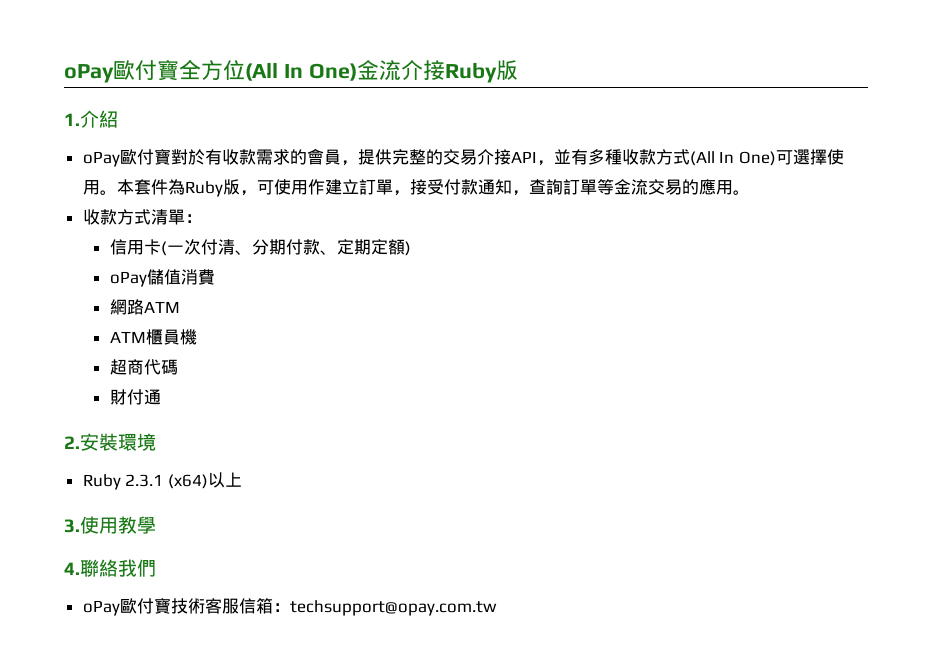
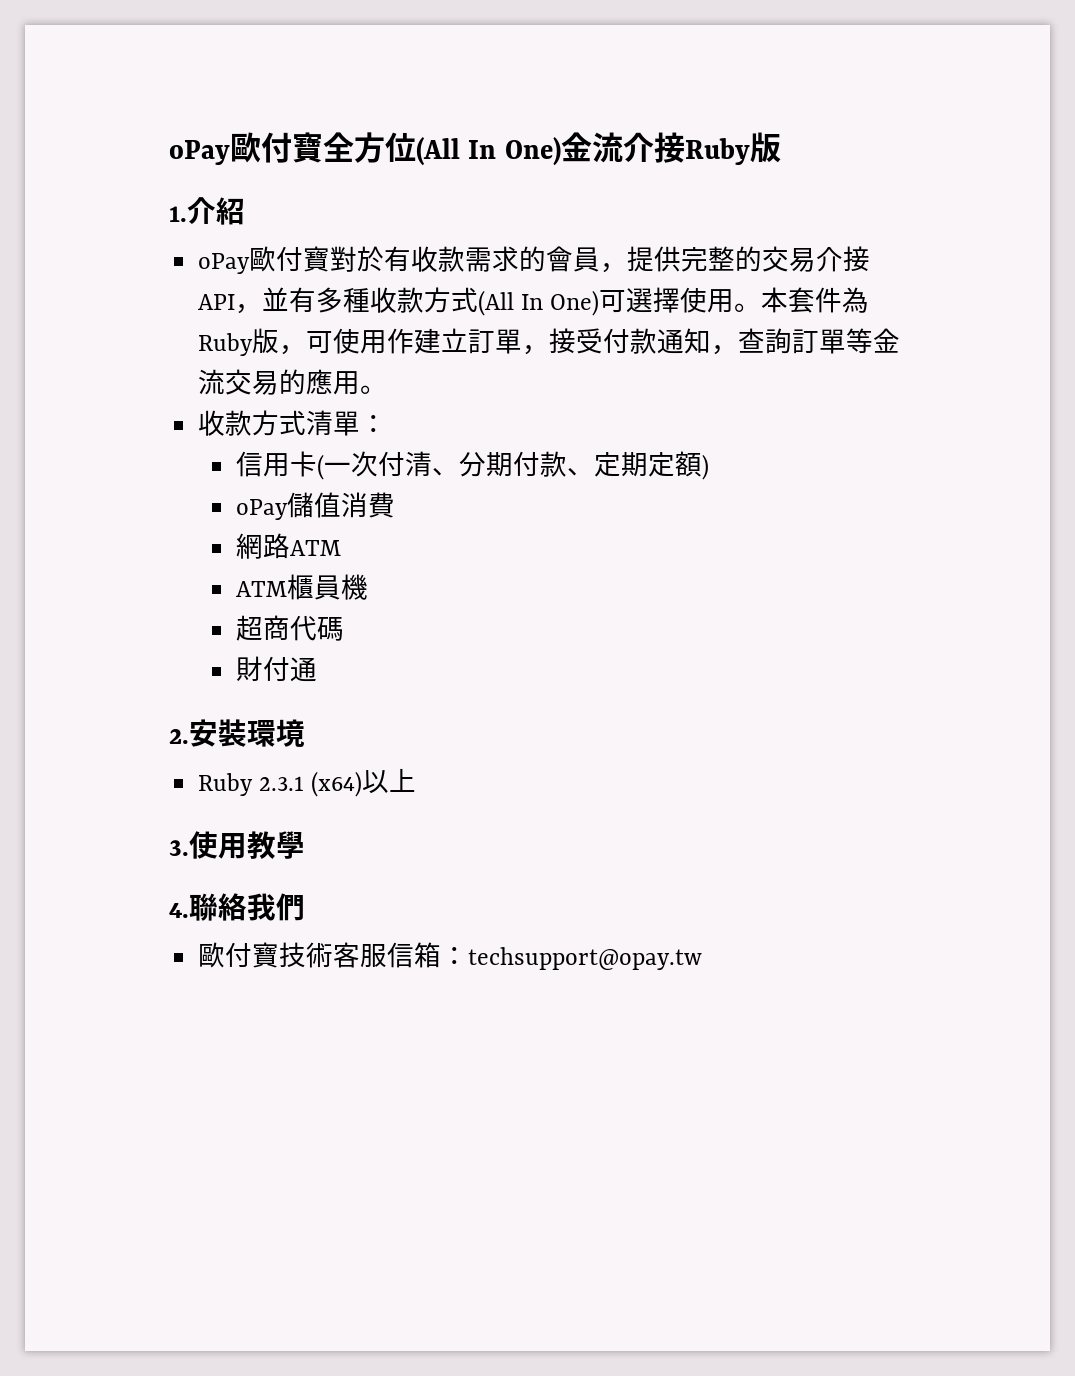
[82,600,120,616] oPay -> (305, 907) none
[289,600,497,616] techsupport@opay.com.tw -> [468,947,703,970] techsupport@opay.tw

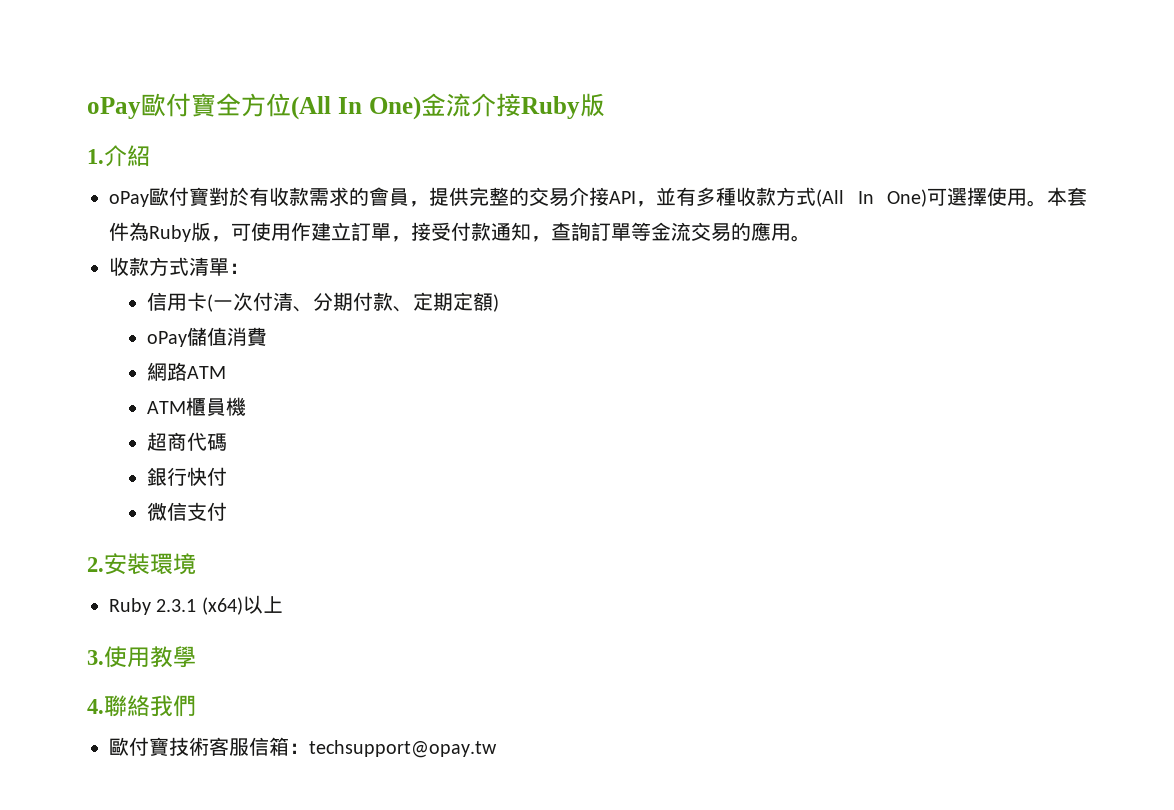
[236,656,318,682] 財付通 -> [147,467,228,486] [147,502,228,521] 銀行快付 // 微信支付

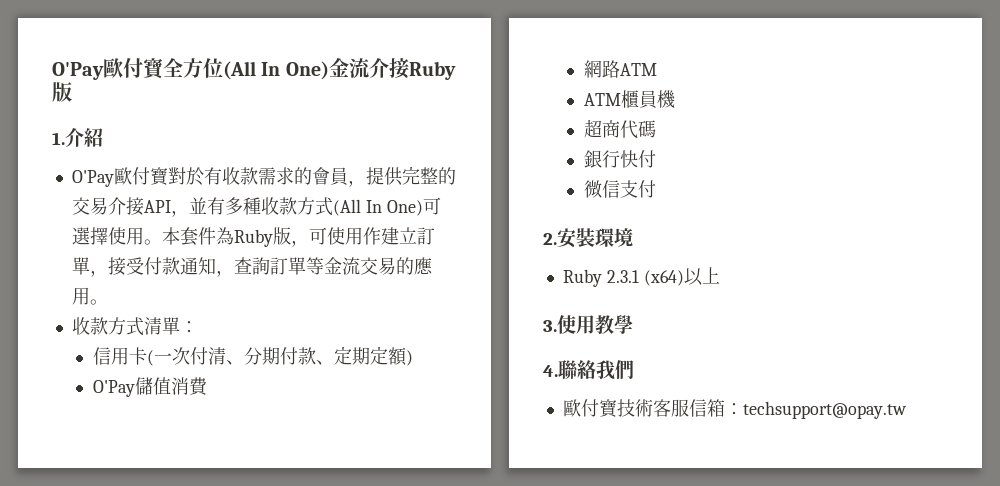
[87,97,141,119] oPay -> [52,62,104,80] O'Pay
[109,191,149,207] oPay -> [71,170,114,187] O'Pay
[147,331,188,347] oPay -> [92,380,135,397] O'Pay

